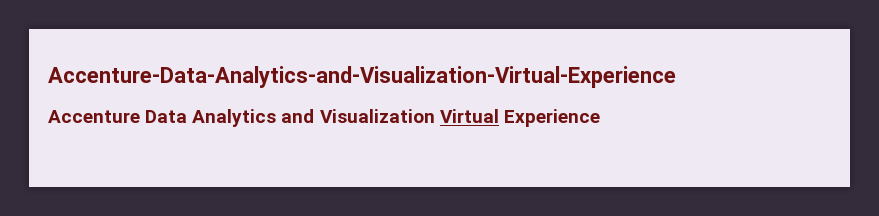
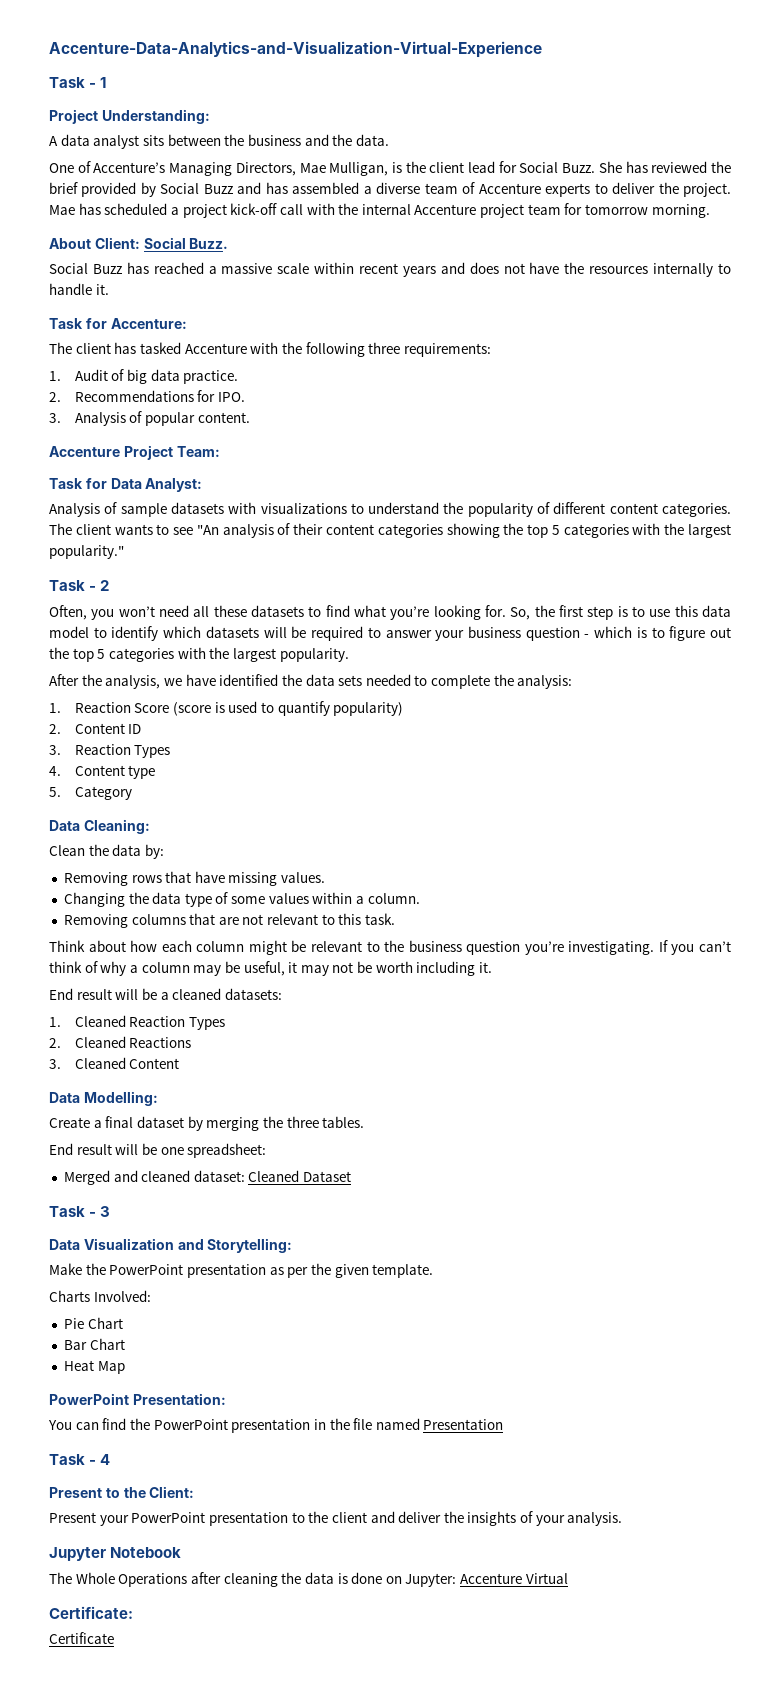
[48,109,435,127] Accenture Data Analytics and Visualization -> [49,77,107,88] [49,109,210,124] [49,134,389,149] [49,161,732,176] [49,182,732,197] [49,203,710,218] [49,237,229,249] [49,262,731,277] [49,283,109,295] [49,318,187,329] [49,342,491,357] [49,369,239,384] [49,390,246,402] [49,411,250,426] [49,445,220,460] [49,478,203,492] [49,502,731,517] [49,523,732,538] [49,545,124,559] [49,580,110,591] [49,605,732,620] [49,626,731,641] [49,647,349,662] [49,674,573,689] [49,701,404,716] [49,723,142,734] [49,744,171,758] [49,765,156,779] [49,786,132,800] [49,819,150,834] [49,844,164,859] [63,871,326,886] [63,892,420,907] [63,913,396,928] [49,940,731,955] [49,961,493,976] [49,988,282,1000] [49,1015,226,1030] [49,1036,192,1048] [49,1057,180,1069] [49,1091,158,1106] [49,1116,365,1131] [49,1143,267,1158] [63,1170,352,1185] [49,1206,111,1217] [49,1238,293,1253] [49,1263,434,1278] [49,1290,151,1302] [63,1317,123,1329] [63,1338,125,1350] [63,1360,125,1374] [49,1393,226,1405] [48,1418,504,1433] [49,1454,111,1465] [49,1486,195,1498] [49,1511,623,1526] [49,1547,182,1561] [49,1572,523,1587] Task - 1 // Project Understanding: // A data analyst sits between the business and the data. // One of Accenture’s Managing Directors, Mae Mulligan, is the client lead for Social Buzz. She has reviewed the brief provided by Social Buzz and has assembled a diverse team of Accenture experts to deliver the project. Mae has scheduled a project kick-off call with the internal Accenture project team for tomorrow morning. // About Client: Social Buzz. // Social Buzz has reached a massive scale within recent years and does not have the resources internally to handle it. // Task for Accenture: // The client has tasked Accenture with the following three requirements: // 1. Audit of big data practice. // 2. Recommendations for IPO. // 3. Analysis of popular content. // Accenture Project Team: // Task for Data Analyst: // Analysis of sample datasets with visualizations to understand the popularity of different content categories. The client wants to see "An analysis of their content categories showing the top 5 categories with the largest popularity." // Task - 2 // Often, you won’t need all these datasets to find what you’re looking for. So, the first step is to use this data model to identify which datasets will be required to answer your business question - which is to figure out the top 5 categories with the largest popularity. // After the analysis, we have identified the data sets needed to complete the analysis: // 1. Reaction Score (score is used to quantify popularity) // 2. Content ID // 3. Reaction Types // 4. Content type // 5. Category // Data Cleaning: // Clean the data by: // Removing rows that have missing values. // Changing the data type of some values within a column. // Removing columns that are not relevant to this task. // Think about how each column might be relevant to the business question you’re investigating. If you can’t think of why a column may be useful, it may not be worth including it. // End result will be a cleaned datasets: // 1. Cleaned Reaction Types // 2. Cleaned Reactions // 3. Cleaned Content // Data Modelling: // Create a final dataset by merging the three tables. // End result will be one spreadsheet: // Merged and cleaned dataset: Cleaned Dataset // Task - 3 // Data Visualization and Storytelling: // Make the PowerPoint presentation as per the given template. // Charts Involved: // Pie Chart // Bar Chart // Heat Map // PowerPoint Presentation: // You can find the PowerPoint presentation in the file named Presentation // Task - 4 // Present to the Client: // Present your PowerPoint presentation to the client and deliver the insights of your analysis. // Jupyter Notebook // The Whole Operations after cleaning the data is done on Jupyter: Accenture
[503,109,600,127] Experience -> [49,1606,133,1619] [49,1632,114,1644] // Certificate: // Certificate

